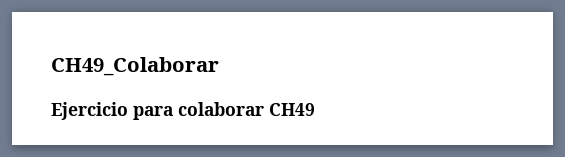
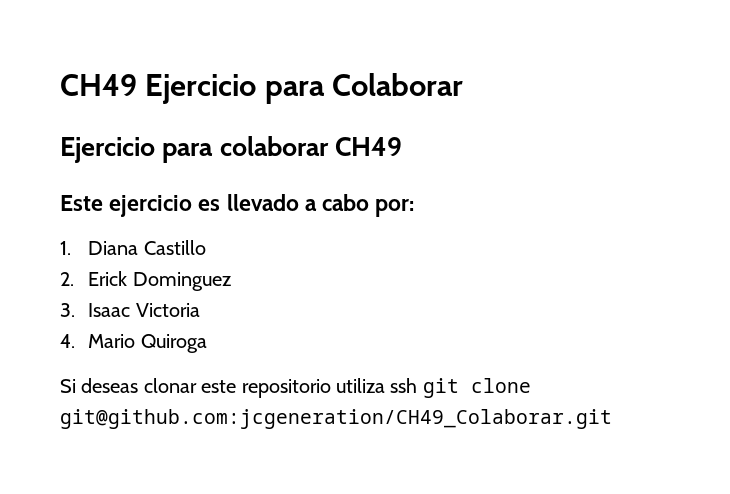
[51,57,219,76] CH49_Colaborar -> [60,73,464,104] CH49 Ejercicio para Colaborar
(315, 109) none -> [60,194,415,217] [60,240,206,255] [60,271,231,291] [60,303,200,317] [60,334,207,353] [60,378,531,398] [60,409,612,429] // Este ejercicio es llevado a cabo por: // 1. Diana Castillo // 2. Erick Dominguez // 3. Isaac Victoria // 4. Mario Quiroga // Si deseas clonar este repositorio utiliza ssh git clone git@github.com:jcgeneration/CH49_Colaborar.git

